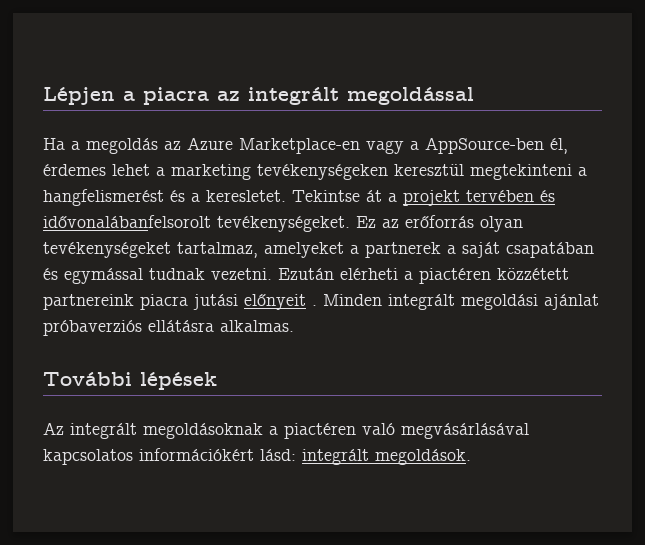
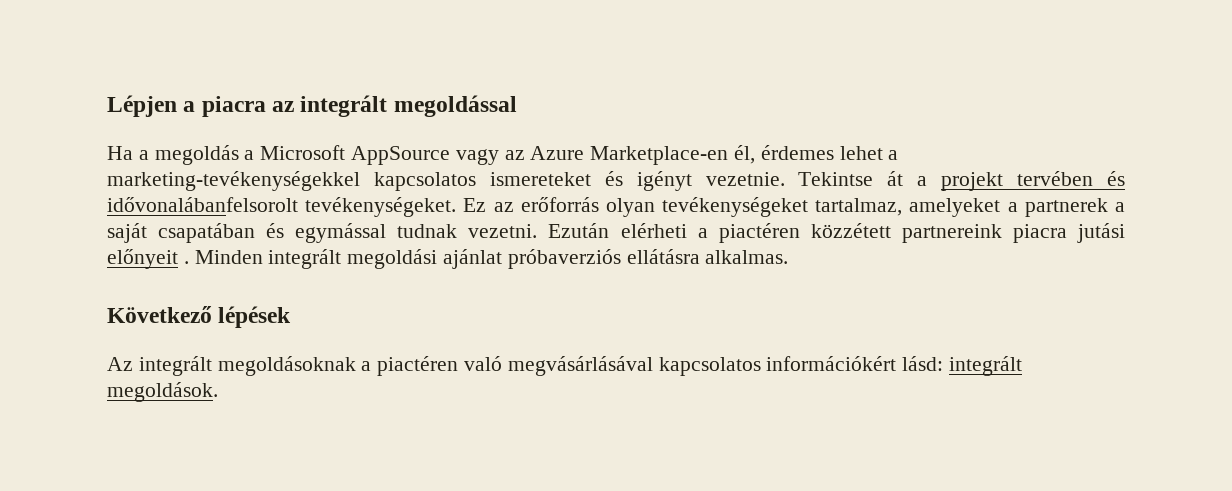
[164,137,568,154] [43,164,587,180] [43,189,286,206] az Azure Marketplace-en vagy a AppSource-ben él, érdemes lehet a marketing tevékenységeken keresztül megtekinteni a hangfelismerést és a keresletet. -> [244,145,899,165] [107,171,785,191] a Microsoft AppSource vagy az Azure Marketplace-en él, érdemes lehet a marketing-tevékenységekkel kapcsolatos ismereteket és igényt vezetnie.
[43,372,132,386] További -> [107,306,212,323] Következő

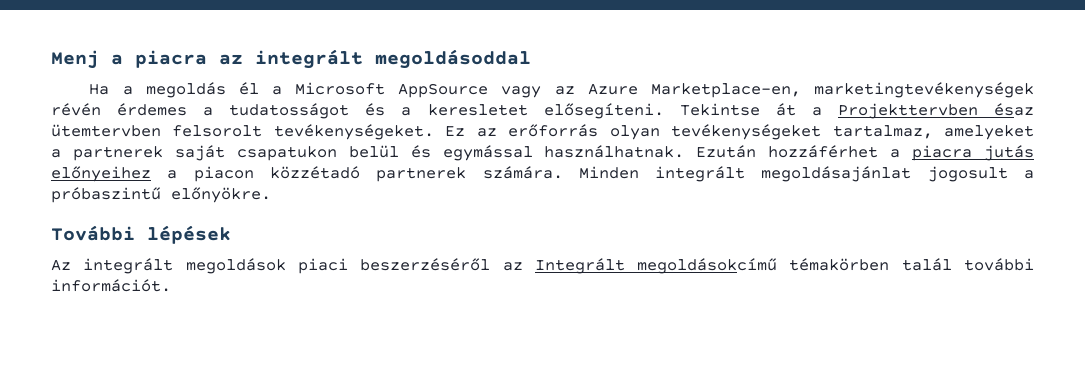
[107,95,177,117] Lépjen -> [51,50,99,69] Menj
[393,95,517,117] megoldással -> [375,49,531,69] megoldásoddal
(239, 155) none -> [238,82,259,95] él
[590,145,899,165] [107,171,1125,191] [107,197,298,212] Marketplace-en él, érdemes lehet a marketing-tevékenységekkel kapcsolatos ismereteket és igényt vezetnie. Tekintse át a projekt tervében és idővonalábanfelsorolt -> [650,82,1034,98] [51,103,1034,119] [51,124,263,137] Marketplace-en, marketingtevékenységek révén érdemes a tudatosságot és a keresletet elősegíteni. Tekintse át a Projekttervben ésaz ütemtervben felsorolt
[1114,202,1125,212] [107,223,1125,243] [107,249,789,269] [107,306,292,328] [107,356,1023,376] [107,382,218,402] a saját csapatában és egymással tudnak vezetni. Ezután elérheti a piactéren közzétett partnereink piacra jutási előnyeit . Minden integrált megoldási ajánlat próbaverziós ellátásra alkalmas. // Következő lépések // Az integrált megoldásoknak a piactéren való megvásárlásával kapcsolatos információkért lásd: integrált megoldások. -> [174,145,1034,161] [51,166,1034,182] [51,187,271,203] [51,225,231,244] [51,258,1034,274] [51,279,171,292] saját csapatukon belül és egymással használhatnak. Ezután hozzáférhet a piacra jutás előnyeihez a piacon közzétadó partnerek számára. Minden integrált megoldásajánlat jogosult a próbaszintű előnyökre. // További lépések // Az integrált megoldások piaci beszerzéséről az Integrált megoldásokcímű témakörben talál további információt.

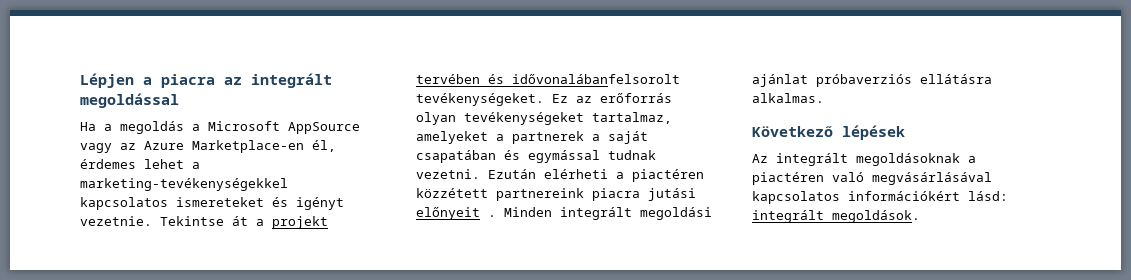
[51,50,99,69] Menj -> [80,73,134,88] Lépjen
[375,49,531,69] megoldásoddal -> [80,93,179,108] megoldással
[238,82,259,95] él -> (184, 127) none
[650,82,1034,98] [51,103,1034,119] [51,124,263,137] Marketplace-en, marketingtevékenységek révén érdemes a tudatosságot és a keresletet elősegíteni. Tekintse át a Projekttervben ésaz ütemtervben felsorolt -> [192,140,336,153] [80,159,200,169] [80,178,288,191] [80,197,344,210] [80,216,328,229] [416,73,680,84] Marketplace-en él, érdemes lehet a marketing-tevékenységekkel kapcsolatos ismereteket és igényt vezetnie. Tekintse át a projekt tervében és idővonalábanfelsorolt
[174,145,1034,161] [51,166,1034,182] [51,187,271,203] [51,225,231,244] [51,258,1034,274] [51,279,171,292] saját csapatukon belül és egymással használhatnak. Ezután hozzáférhet a piacra jutás előnyeihez a piacon közzétadó partnerek számára. Minden integrált megoldásajánlat jogosult a próbaszintű előnyökre. // További lépések // Az integrált megoldások piaci beszerzéséről az Integrált megoldásokcímű témakörben talál további információt. -> [592,131,648,144] [416,150,656,163] [416,169,704,182] [416,188,696,201] [416,206,712,220] [752,74,992,87] [752,93,824,103] [752,125,905,140] [752,153,976,166] [752,172,992,185] [752,191,1008,204] [752,210,920,223] a saját csapatában és egymással tudnak vezetni. Ezután elérheti a piactéren közzétett partnereink piacra jutási előnyeit . Minden integrált megoldási ajánlat próbaverziós ellátásra alkalmas. // Következő lépések // Az integrált megoldásoknak a piactéren való megvásárlásával kapcsolatos információkért lásd: integrált megoldások.

